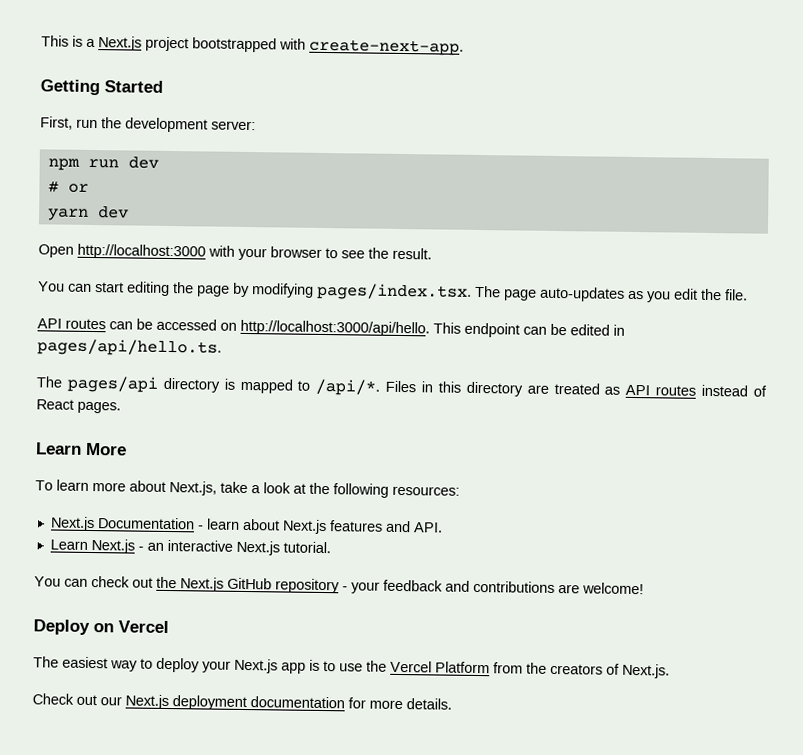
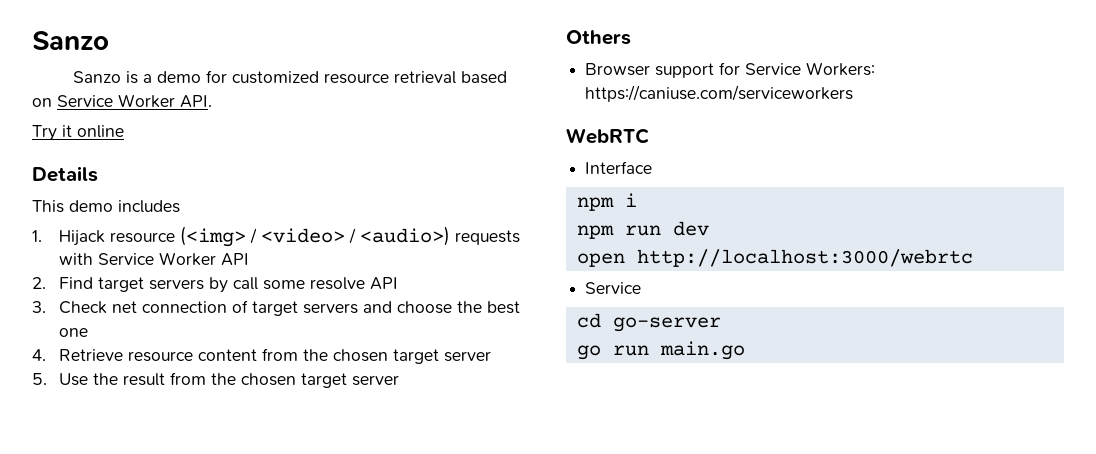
[41,35,464,56] [40,79,163,96] [40,116,256,133] [47,156,159,171] [47,180,89,193] [46,206,129,221] [38,243,432,261] [38,281,748,303] [37,318,625,338] [37,338,222,357] [36,375,767,397] [36,399,121,414] [35,442,127,456] [35,479,460,498] [49,516,443,535] [49,539,331,556] [34,576,644,595] [33,619,169,635] [33,656,670,679] [32,693,452,711] This is a Next.js project bootstrapped with create-next-app. // Getting Started // First, run the development server: // npm run dev // # or // yarn dev // Open http://localhost:3000 with your browser to see the result. // You can start editing the page by modifying pages/index.tsx. The page auto-updates as you edit the file. // API routes can be accessed on http://localhost:3000/api/hello. This endpoint can be edited in pages/api/hello.ts. // The pages/api directory is mapped to /api/*. Files in this directory are treated as API routes instead of React pages. // Learn More // To learn more about Next.js, take a look at the following resources: // Next.js Documentation - learn about Next.js features and API. // Learn Next.js - an interactive Next.js tutorial. // You can check out the Next.js GitHub repository - your feedback and contributions are welcome! // Deploy on Vercel // The easiest way to deploy your Next.js app is to use the Vercel Platform from the creators of Next.js. // Check out our Next.js deployment documentation for more details. -> [32,31,109,50] [73,70,508,84] [32,94,212,108] [32,125,124,141] [32,166,98,182] [32,200,180,213] [32,226,520,247] [58,252,249,266] [32,277,398,293] [32,300,520,316] [58,328,88,337] [32,348,491,364] [32,372,399,388] [566,30,631,45] [585,62,876,78] [585,85,854,102] [566,128,649,144] [585,161,653,174] [576,193,637,211] [576,221,709,239] [576,249,973,267] [585,282,642,294] [576,313,721,332] [576,341,745,360] Sanzo // Sanzo is a demo for customized resource retrieval based on Service Worker API. // Try it online // Details // This demo includes // 1. Hijack resource (<img> / <video> / <audio>) requests with Service Worker API // 2. Find target servers by call some resolve API // 3. Check net connection of target servers and choose the best one // 4. Retrieve resource content from the chosen target server // 5. Use the result from the chosen target server // Others // Browser support for Service Workers: https://caniuse.com/serviceworkers // WebRTC // Interface // npm i // npm run dev // open http://localhost:3000/webrtc // Service // cd go-server // go run main.go

